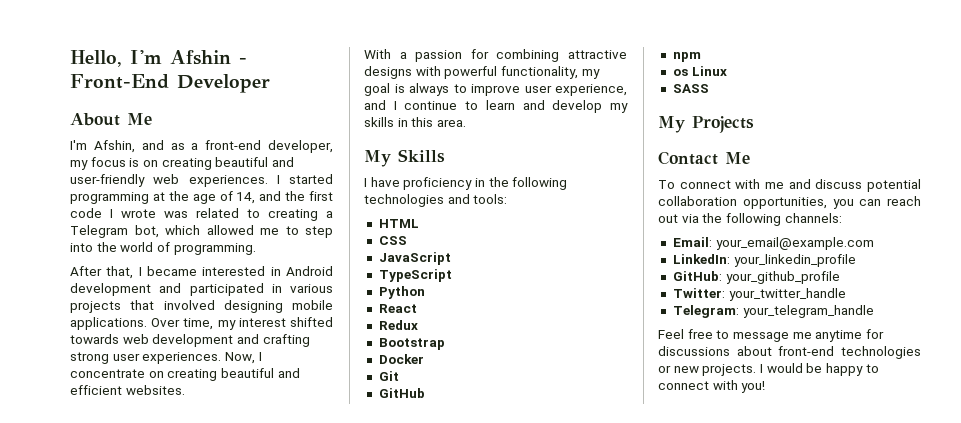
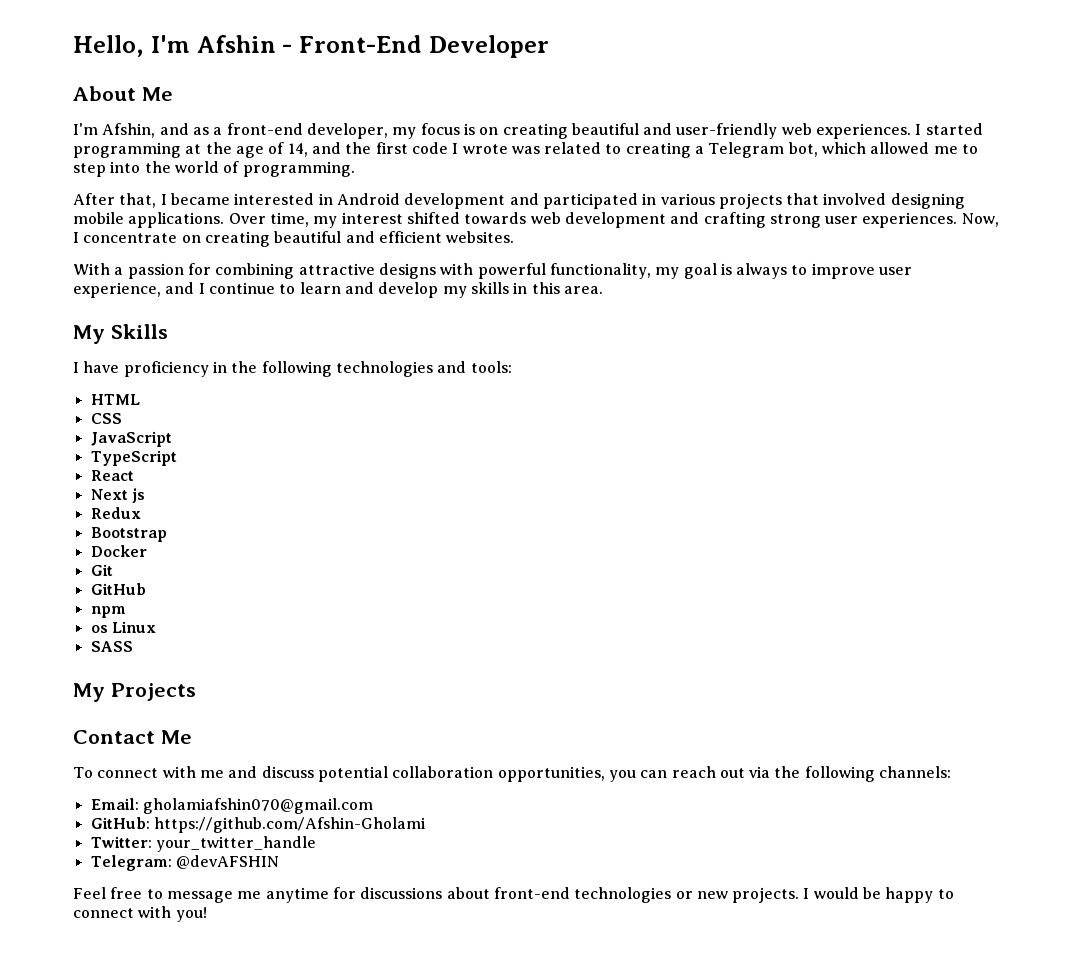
[378,286,425,299] [378,304,417,313] Python // React -> [90,470,134,481] [90,488,145,503] React // Next js
[715,237,874,250] [672,254,856,267] your_email@example.com // LinkedIn: your_linkedin_profile -> [142,798,373,814] gholamiafshin070@gmail.com
[725,271,840,284] your_github_profile -> [153,817,426,833] https://github.com/Afshin-Gholami
[742,305,874,318] your_telegram_handle -> [175,855,279,869] @devAFSHIN

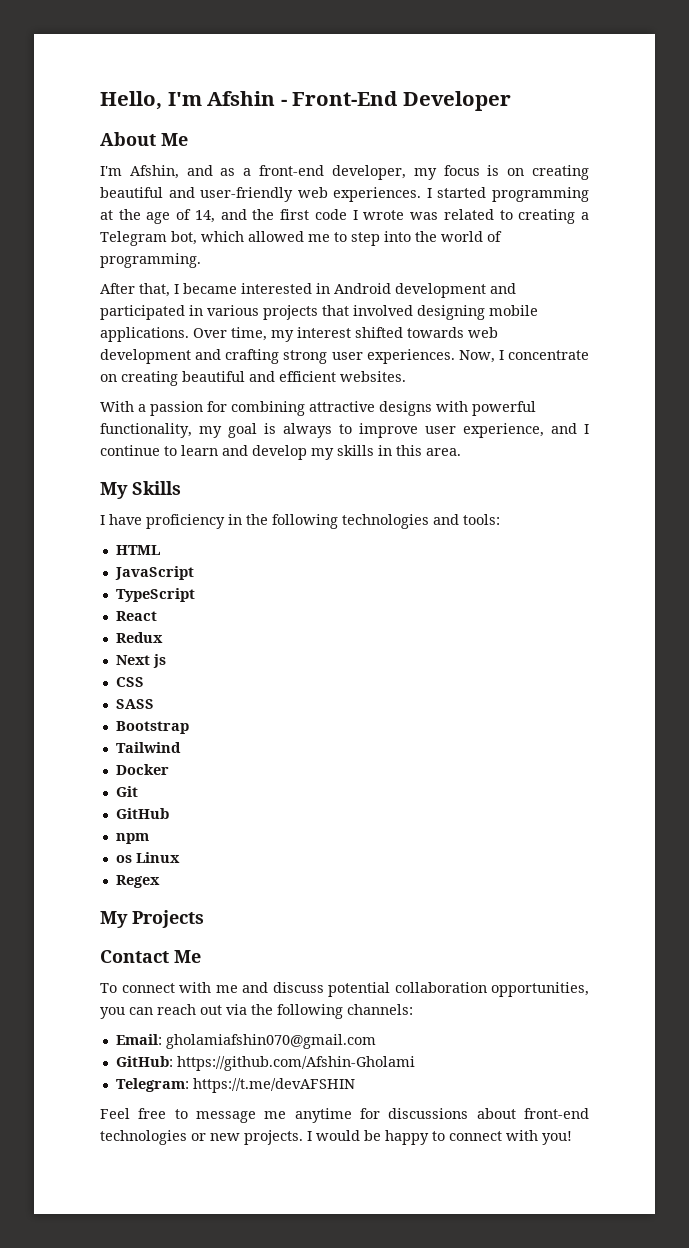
[90,413,122,424] // CSS -> (160, 550) none
(134, 475) none -> [115,632,163,643] // Redux
[90,507,141,519] Redux -> [115,677,144,687] [115,699,154,709] CSS // SASS
(167, 534) none -> [115,742,181,753] // Tailwind
[90,641,133,652] SASS -> [115,875,160,888] Regex
[90,836,316,852] // Twitter: your_twitter_handle -> (415, 1063) none
[175,855,279,869] @devAFSHIN -> [192,1078,355,1093] https://t.me/devAFSHIN

